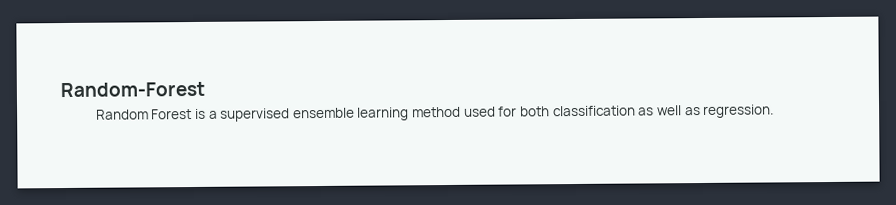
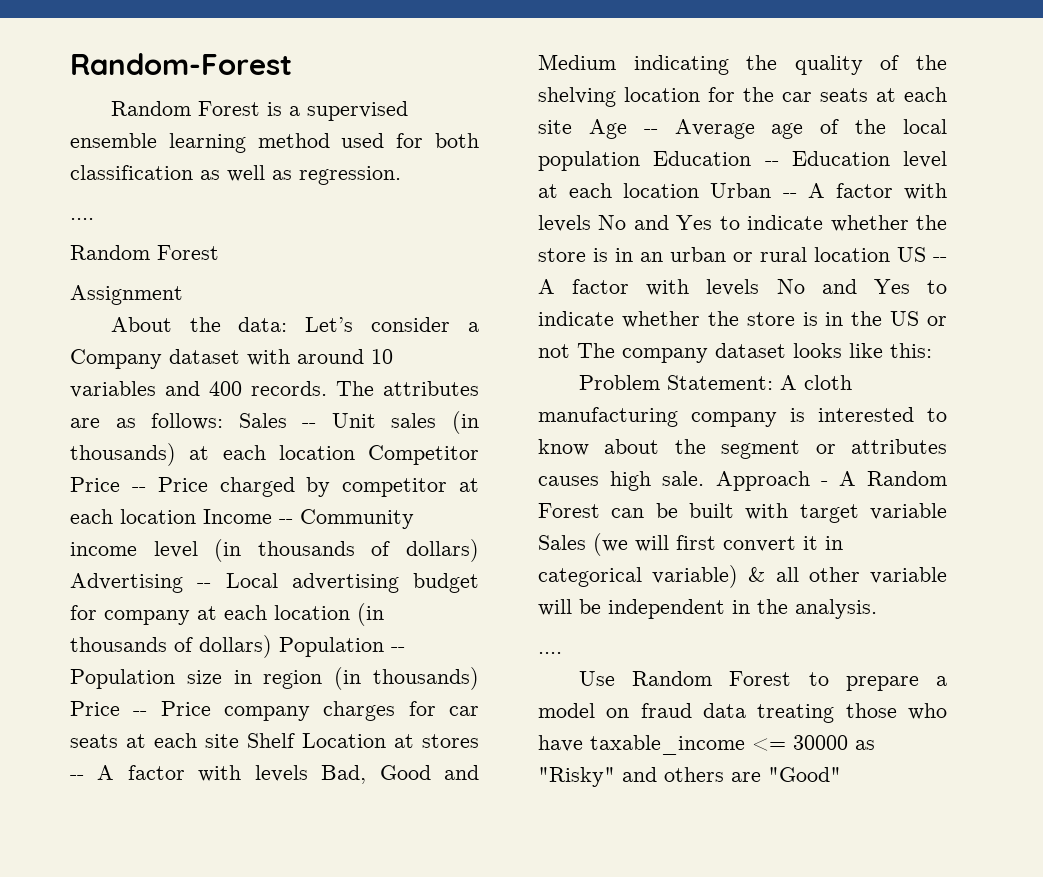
(775, 111) none -> [70,218,94,220] [70,245,219,260] [70,285,183,305] [110,317,479,332] [70,349,393,369] [70,381,479,398] [70,411,479,434] [70,443,479,466] [70,477,479,497] [70,509,414,529] [70,539,479,562] [70,573,479,593] [70,603,384,626] [70,635,405,658] [70,667,480,690] [70,701,479,721] [70,733,479,748] [70,765,479,784] [538,54,947,75] [538,87,947,107] [538,119,947,139] [538,151,947,171] [538,183,947,200] [538,215,947,232] [538,247,947,262] [538,279,947,296] [538,311,947,328] [538,343,932,363] [578,375,852,390] [538,407,947,427] [538,439,947,459] [538,471,947,491] [538,503,947,523] [538,533,843,556] [538,565,947,588] [538,599,877,619] [538,652,562,654] [578,671,947,691] [538,703,947,723] [538,735,875,755] [538,767,841,787] // .... // Random Forest // Assignment // About the data: Let’s consider a Company dataset with around 10 variables and 400 records. The attributes are as follows: Sales -- Unit sales (in thousands) at each location Competitor Price -- Price charged by competitor at each location Income -- Community income level (in thousands of dollars) Advertising -- Local advertising budget for company at each location (in thousands of dollars) Population -- Population size in region (in thousands) Price -- Price company charges for car seats at each site Shelf Location at stores -- A factor with levels Bad, Good and Medium indicating the quality of the shelving location for the car seats at each site Age -- Average age of the local population Education -- Education level at each location Urban -- A factor with levels No and Yes to indicate whether the store is in an urban or rural location US -- A factor with levels No and Yes to indicate whether the store is in the US or not The company dataset looks like this: // Problem Statement: A cloth manufacturing company is interested to know about the segment or attributes causes high sale. Approach - A Random Forest can be built with target variable Sales (we will first convert it in categorical variable) & all other variable will be independent in the analysis. // .... // Use Random Forest to prepare a model on fraud data treating those who have taxable_income <= 30000 as "Risky" and others are "Good"

